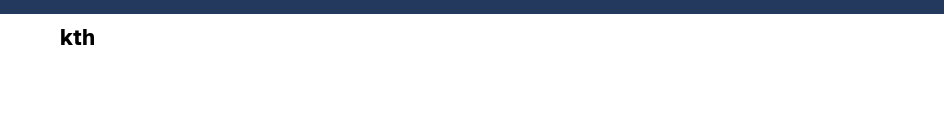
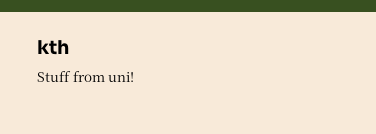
(95, 37) none -> [37,71,135,82] // Stuff from uni!

